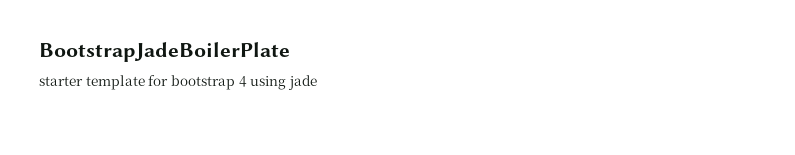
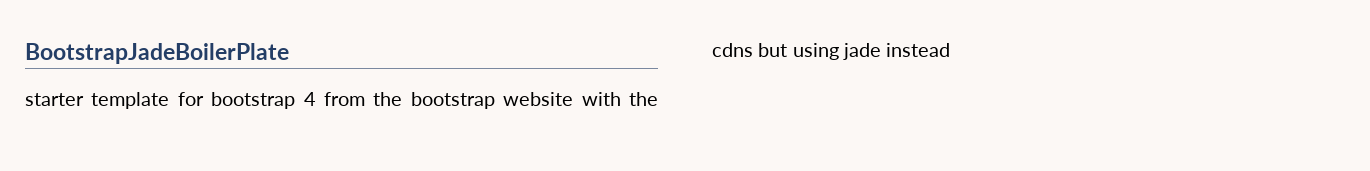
(247, 81) none -> [324,92,658,109] [712,43,788,57] from the bootstrap website with the cdns but
(317, 82) none -> [886,43,951,57] instead

